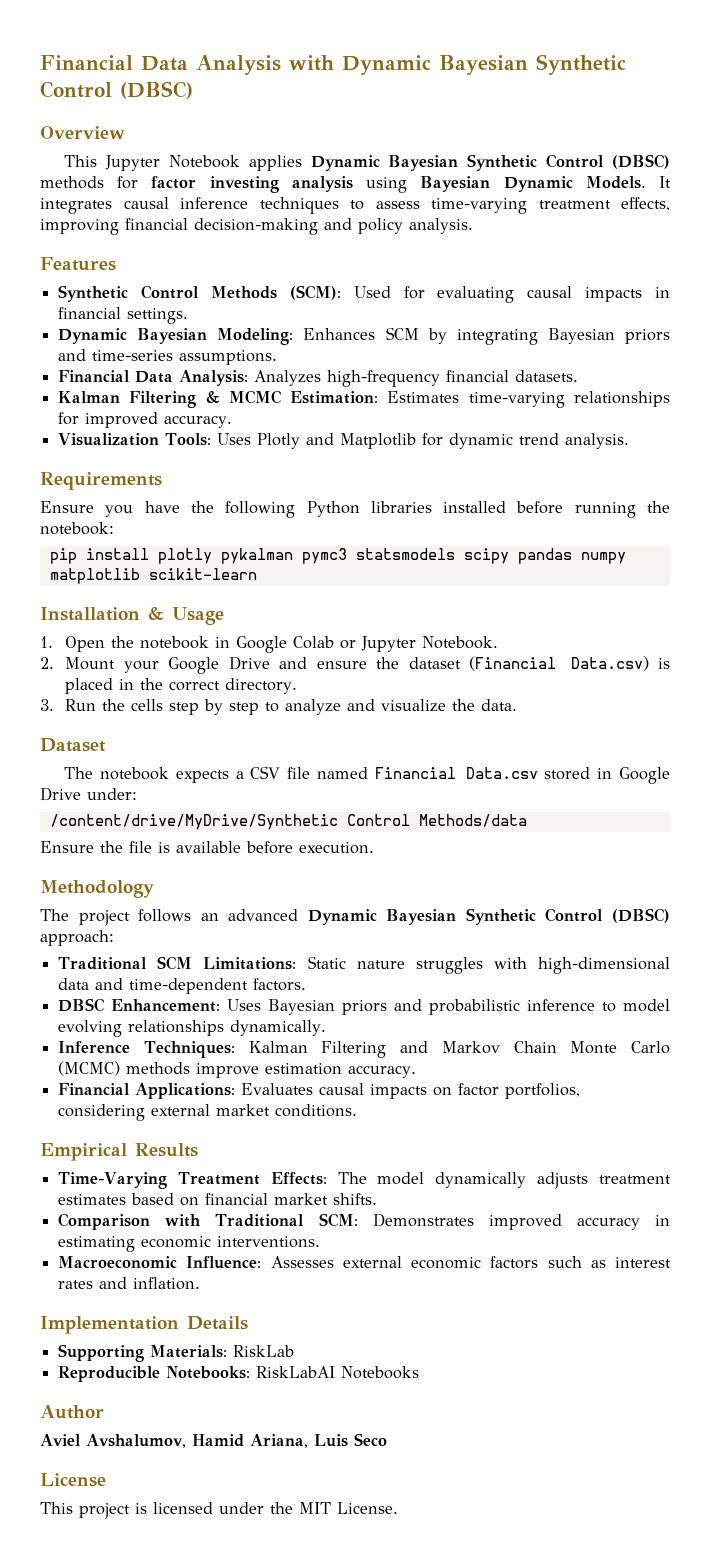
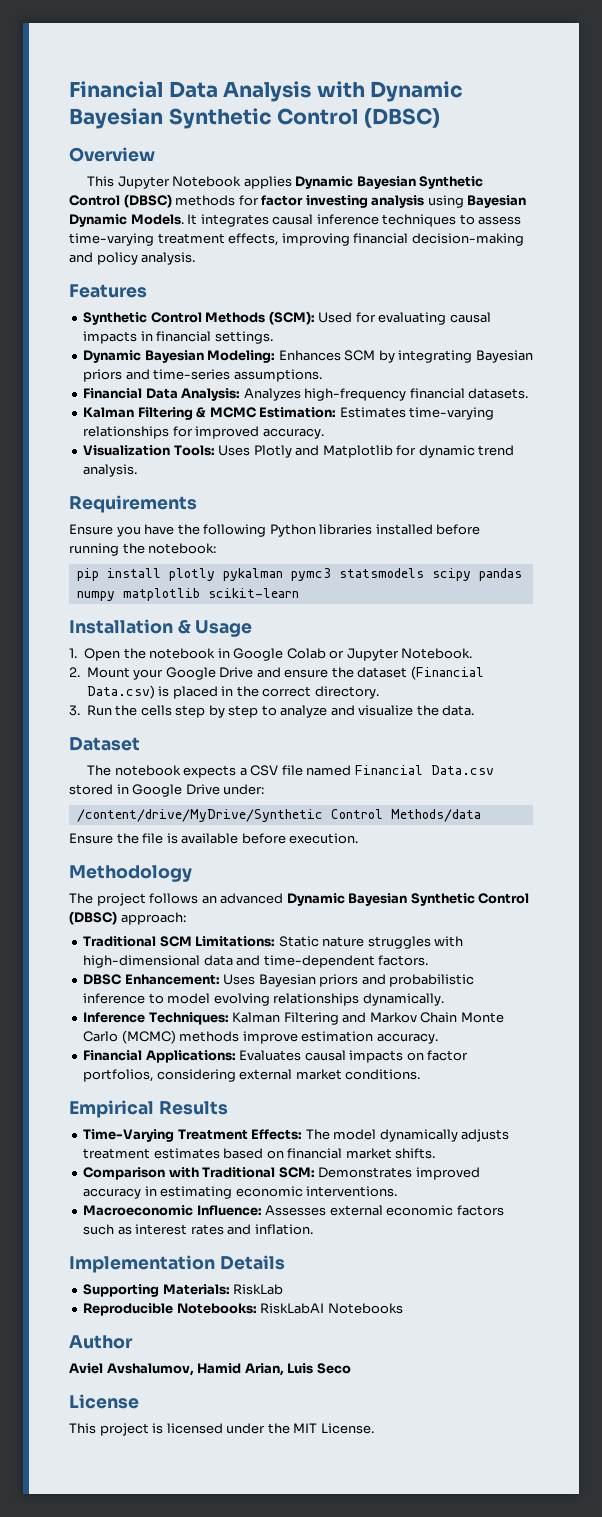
[249,1434,308,1448] Ariana, -> [244,1363,284,1376] Arian,

